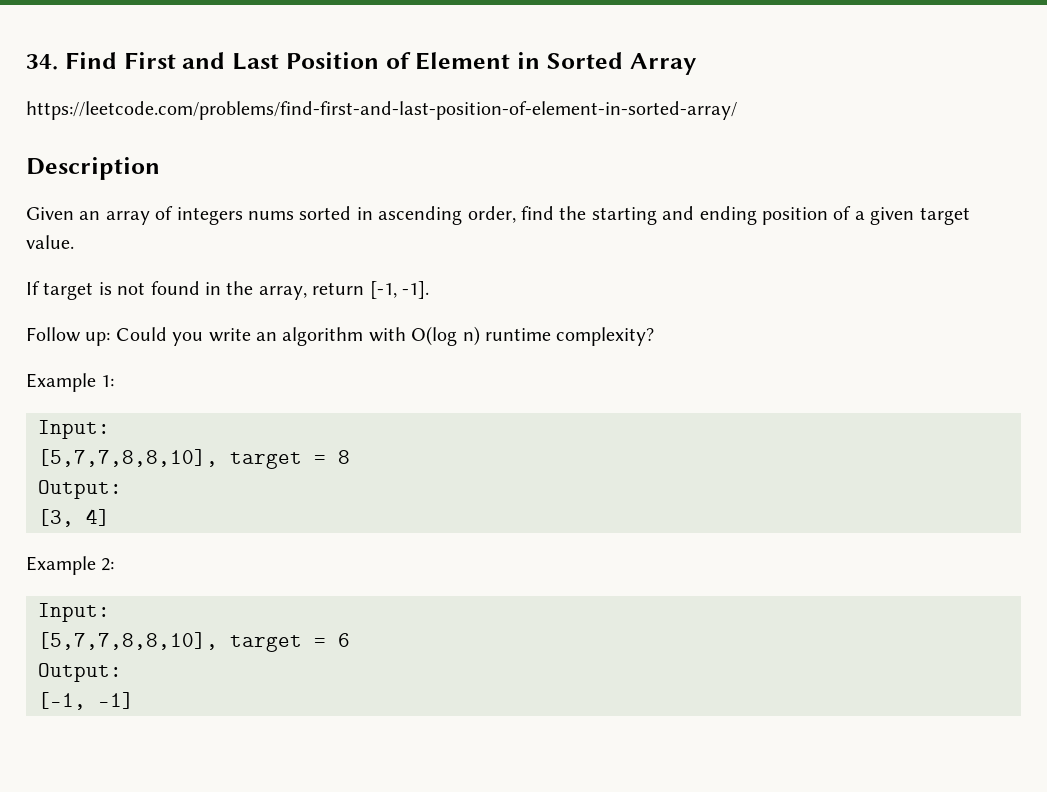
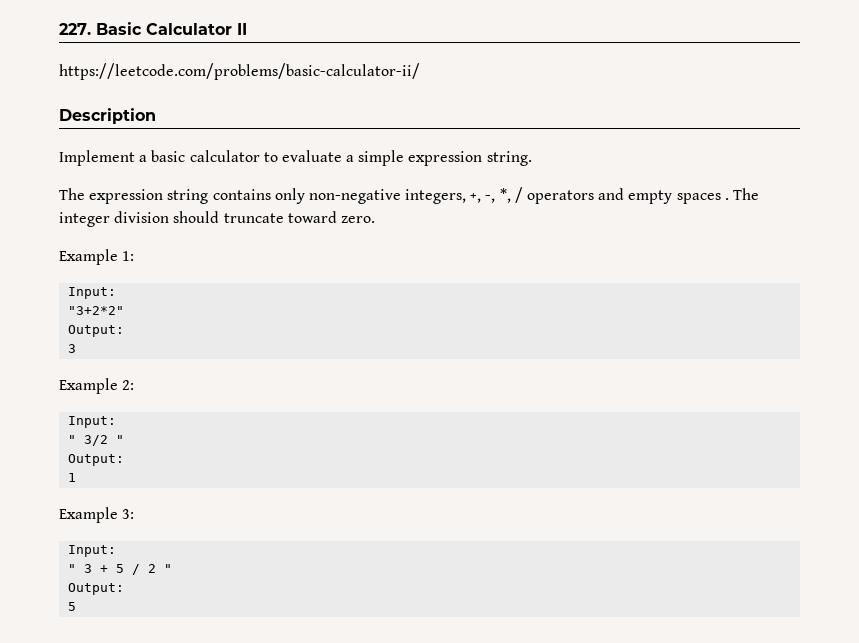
[26,52,696,75] [26,101,737,120] [26,157,160,180] [26,206,970,225] [26,235,74,249] [26,281,429,300] [26,326,655,346] 34. Find First and Last Position of Element in Sorted Array // https://leetcode.com/problems/find-first-and-last-position-of-element-in-sorted-array/ // Description // Given an array of integers nums sorted in ascending order, find the starting and ending position of a given target value. // If target is not found in the array, return [-1, -1]. // Follow up: Could you write an algorithm with O(log n) runtime complexity? -> [59,22,247,35] [59,63,420,80] [59,108,156,124] [59,150,532,166] [59,187,759,204] [59,211,375,227] 227. Basic Calculator II // https://leetcode.com/problems/basic-calculator-ii/ // Description // Implement a basic calculator to evaluate a simple expression string. // The expression string contains only non-negative integers, +, -, *, / operators and empty spaces . The integer division should truncate toward zero.
[38,449,350,469] [38,480,122,499] [38,509,110,527] [5,7,7,8,8,10], target = 8 // Output: // [3, 4] -> [68,306,125,315] [68,325,125,337] [68,344,77,353] "3+2*2" // Output: // 3
[38,632,350,652] [38,663,122,682] [38,692,134,710] [5,7,7,8,8,10], target = 6 // Output: // [-1, -1] -> [68,435,125,446] [68,454,125,466] [68,473,77,482] [59,507,135,523] [68,545,117,557] [68,564,173,575] [68,583,125,595] [68,602,77,611] " 3/2 " // Output: // 1 // Example 3: // Input: // " 3 + 5 / 2 " // Output: // 5

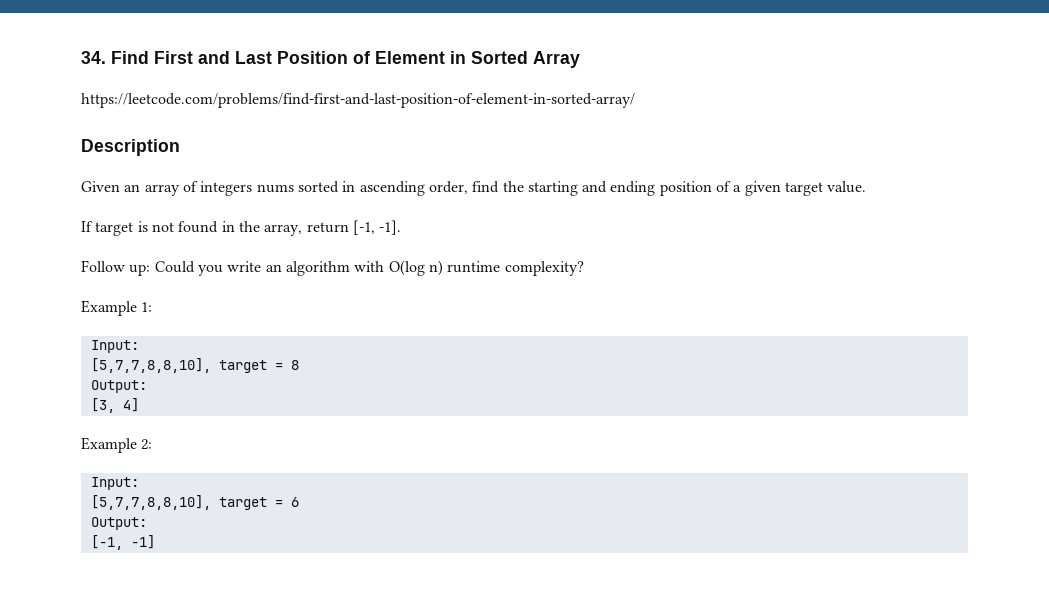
[59,22,247,35] [59,63,420,80] [59,108,156,124] [59,150,532,166] [59,187,759,204] [59,211,375,227] 227. Basic Calculator II // https://leetcode.com/problems/basic-calculator-ii/ // Description // Implement a basic calculator to evaluate a simple expression string. // The expression string contains only non-negative integers, +, -, *, / operators and empty spaces . The integer division should truncate toward zero. -> [81,51,580,68] [81,93,635,108] [81,139,180,156] [81,181,867,196] [81,220,402,236] [81,260,584,276] 34. Find First and Last Position of Element in Sorted Array // https://leetcode.com/problems/find-first-and-last-position-of-element-in-sorted-array/ // Description // Given an array of integers nums sorted in ascending order, find the starting and ending position of a given target value. // If target is not found in the array, return [-1, -1]. // Follow up: Could you write an algorithm with O(log n) runtime complexity?
[68,306,125,315] [68,325,125,337] [68,344,77,353] "3+2*2" // Output: // 3 -> [90,358,299,373] [90,380,147,393] [90,398,139,413] [5,7,7,8,8,10], target = 8 // Output: // [3, 4]
[68,435,125,446] [68,454,125,466] [68,473,77,482] [59,507,135,523] [68,545,117,557] [68,564,173,575] [68,583,125,595] [68,602,77,611] " 3/2 " // Output: // 1 // Example 3: // Input: // " 3 + 5 / 2 " // Output: // 5 -> [90,495,299,510] [90,517,147,530] [90,535,155,550] [5,7,7,8,8,10], target = 6 // Output: // [-1, -1]

